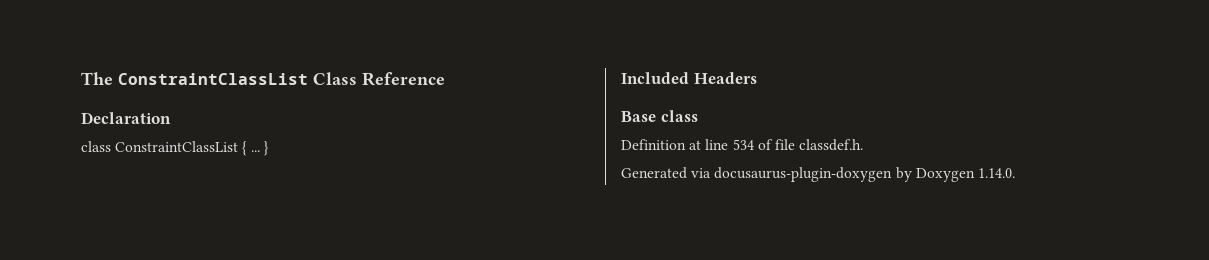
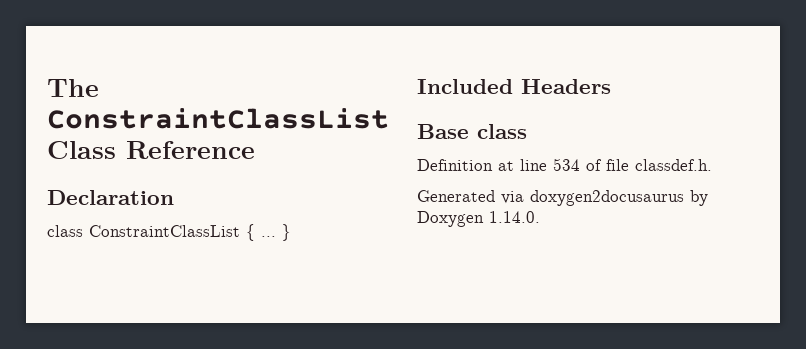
[714,167,893,182] docusaurus-plugin-doxygen -> [530,190,684,206] doxygen2docusaurus

